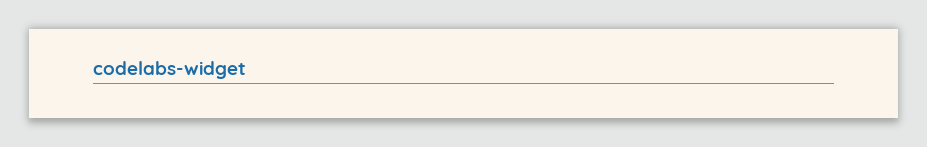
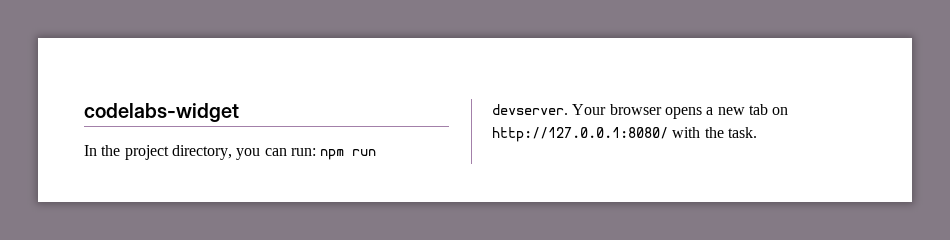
(246, 70) none -> [84,145,377,160] [492,104,789,119] [492,127,757,142] // In the project directory, you can run: npm run devserver. Your browser opens a new tab on http://127.0.0.1:8080/ with the task.

